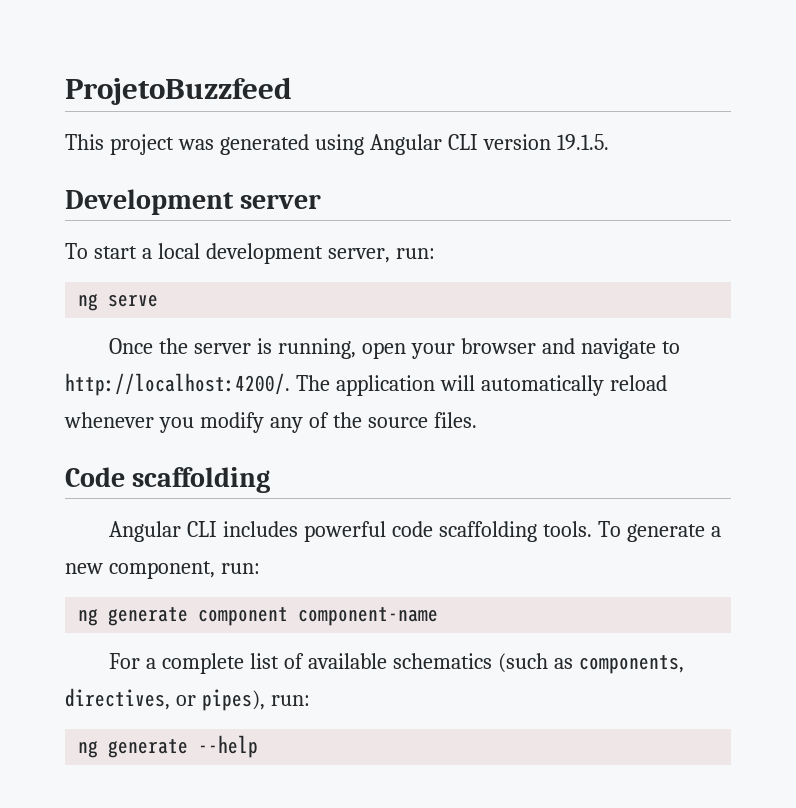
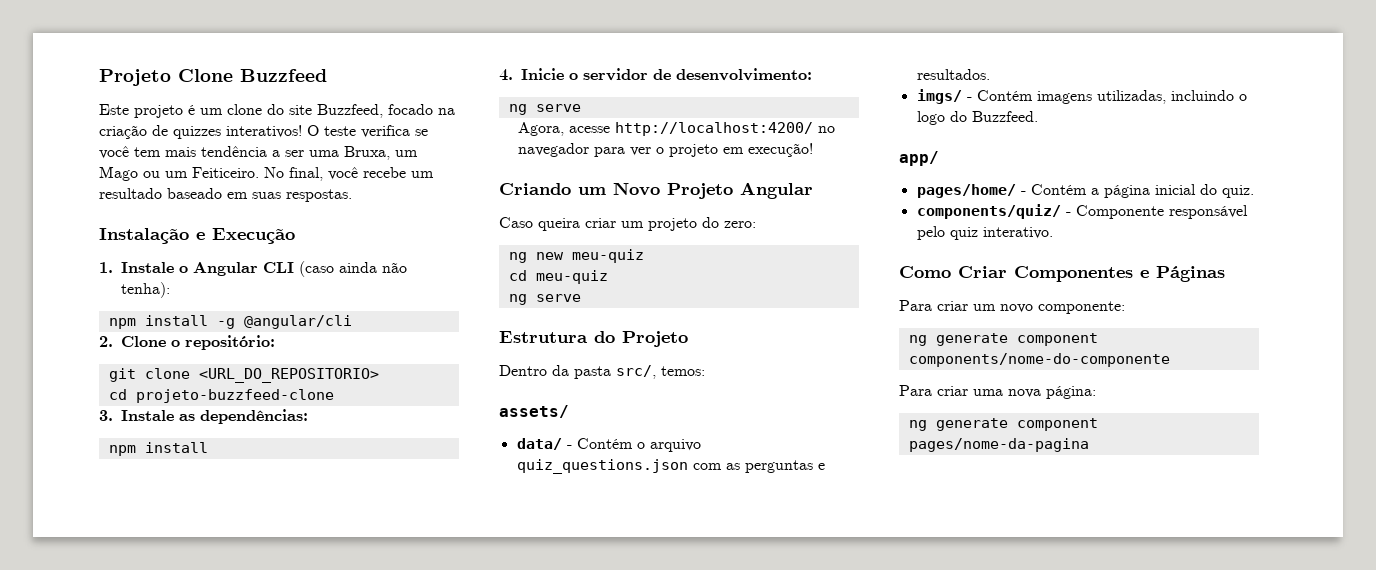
[65,77,292,105] [65,134,609,155] [65,189,322,215] [65,243,435,264] [78,293,159,311] [109,338,680,359] [65,373,667,396] [64,412,477,433] [65,467,271,493] [109,521,721,542] [65,561,260,579] [78,607,439,626] [109,653,684,674] [65,688,310,711] [78,735,259,758] ProjetoBuzzfeed // This project was generated using Angular CLI version 19.1.5. // Development server // To start a local development server, run: // ng serve // Once the server is running, open your browser and navigate to http://localhost:4200/. The application will automatically reload whenever you modify any of the source files. // Code scaffolding // Angular CLI includes powerful code scaffolding tools. To generate a new component, run: // ng generate component component-name // For a complete list of available schematics (such as components, directives, or pipes), run: // ng generate --help -> [99,69,327,86] [99,104,455,118] [99,125,428,139] [99,146,418,160] [99,166,434,181] [99,188,352,202] [99,228,295,244] [99,261,407,277] [121,282,170,298] [108,315,352,329] [99,335,275,350] [108,368,379,383] [108,389,334,403] [99,409,308,424] [108,442,208,456] [499,68,812,81] [508,104,581,115] [517,122,835,136] [517,143,813,157] [499,182,813,199] [499,217,756,231] [508,249,644,263] [508,270,608,284] [508,294,581,305] [499,331,688,347] [499,365,705,379] [499,405,569,418] [516,438,701,452] [516,459,825,474] [916,69,990,80] [916,89,1247,104] [916,111,1038,125] [899,151,939,166] [916,184,1254,198] [916,204,1248,219] [916,226,1053,240] [899,266,1225,282] [899,300,1125,314] [908,333,1098,346] [908,353,1170,367] [899,385,1096,399] [908,418,1098,431] [908,438,1089,452] Projeto Clone Buzzfeed // Este projeto é um clone do site Buzzfeed, focado na criação de quizzes interativos! O teste verifica se você tem mais tendência a ser uma Bruxa, um Mago ou um Feiticeiro. No final, você recebe um resultado baseado em suas respostas. // Instalação e Execução // 1. Instale o Angular CLI (caso ainda não tenha): // npm install -g @angular/cli // 2. Clone o repositório: // git clone <URL_DO_REPOSITORIO> // cd projeto-buzzfeed-clone // 3. Instale as dependências: // npm install // 4. Inicie o servidor de desenvolvimento: // ng serve // Agora, acesse http://localhost:4200/ no navegador para ver o projeto em execução! // Criando um Novo Projeto Angular // Caso queira criar um projeto do zero: // ng new meu-quiz // cd meu-quiz // ng serve // Estrutura do Projeto // Dentro da pasta src/, temos: // assets/ // data/ - Contém o arquivo quiz_questions.json com as perguntas e resultados. // imgs/ - Contém imagens utilizadas, incluindo o logo do Buzzfeed. // app/ // pages/home/ - Contém a página inicial do quiz. // components/quiz/ - Componente responsável pelo quiz interativo. // Como Criar Componentes e Páginas // Para criar um novo componente: // ng generate component components/nome-do-componente // Para criar uma nova página: // ng generate component pages/nome-da-pagina

